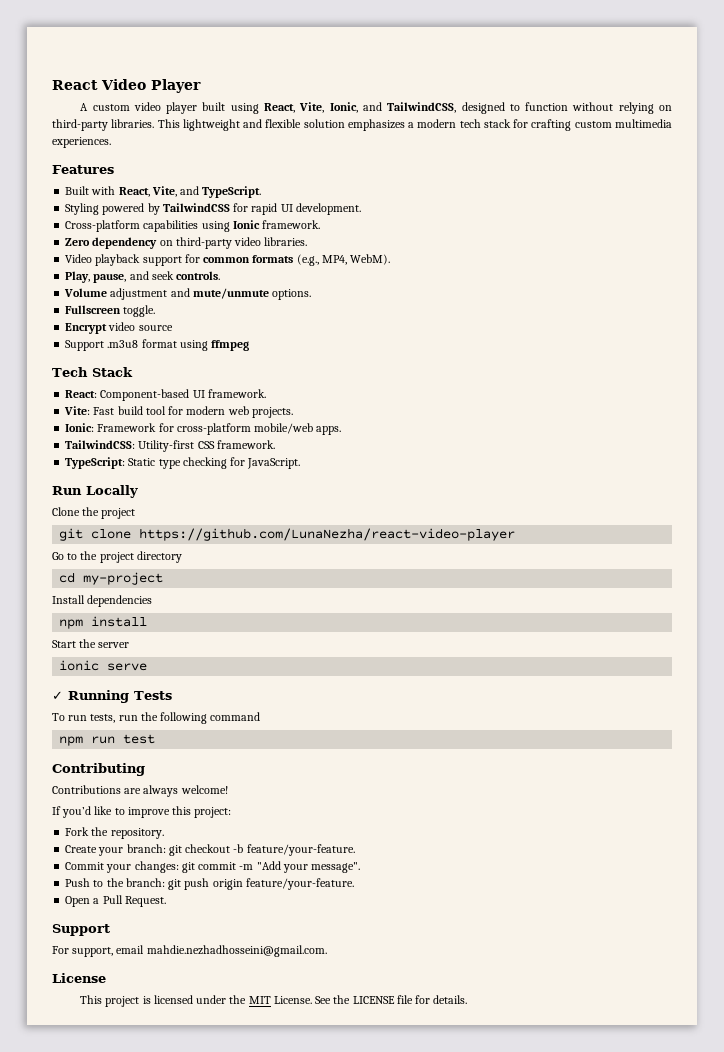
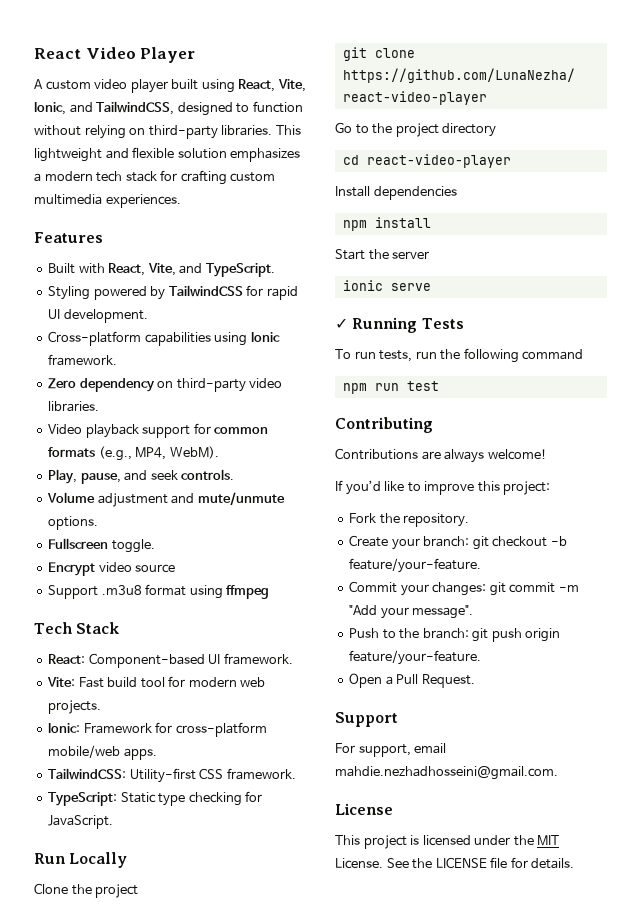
[83,572,164,585] my-project -> [366,154,511,168] react-video-player

